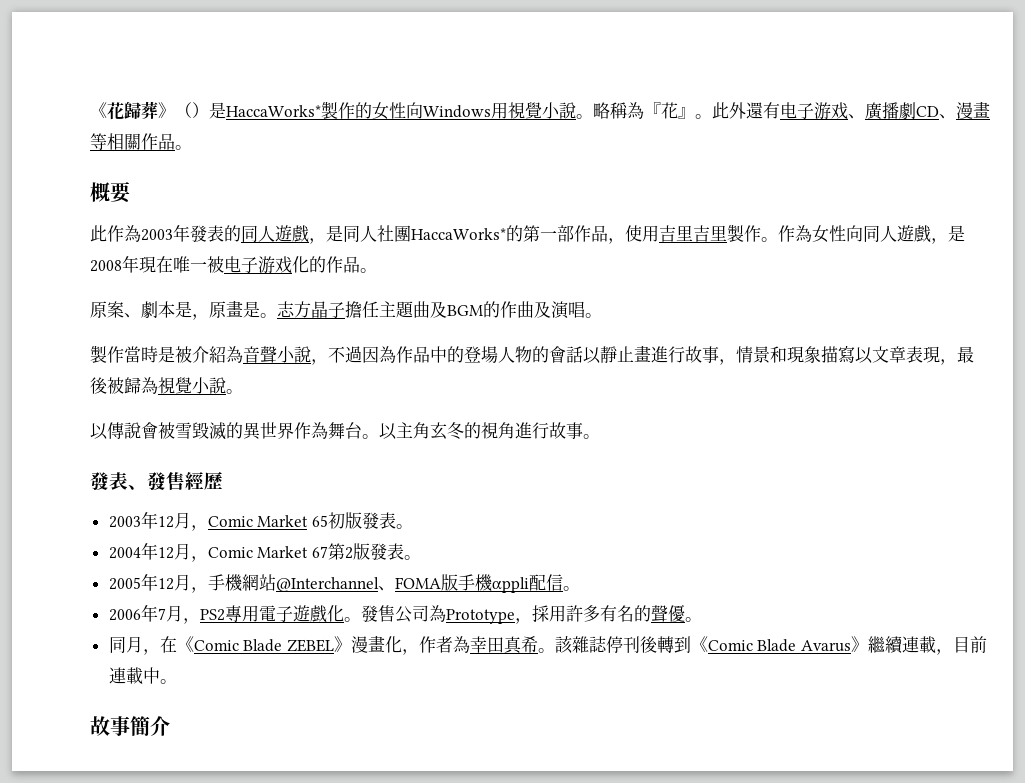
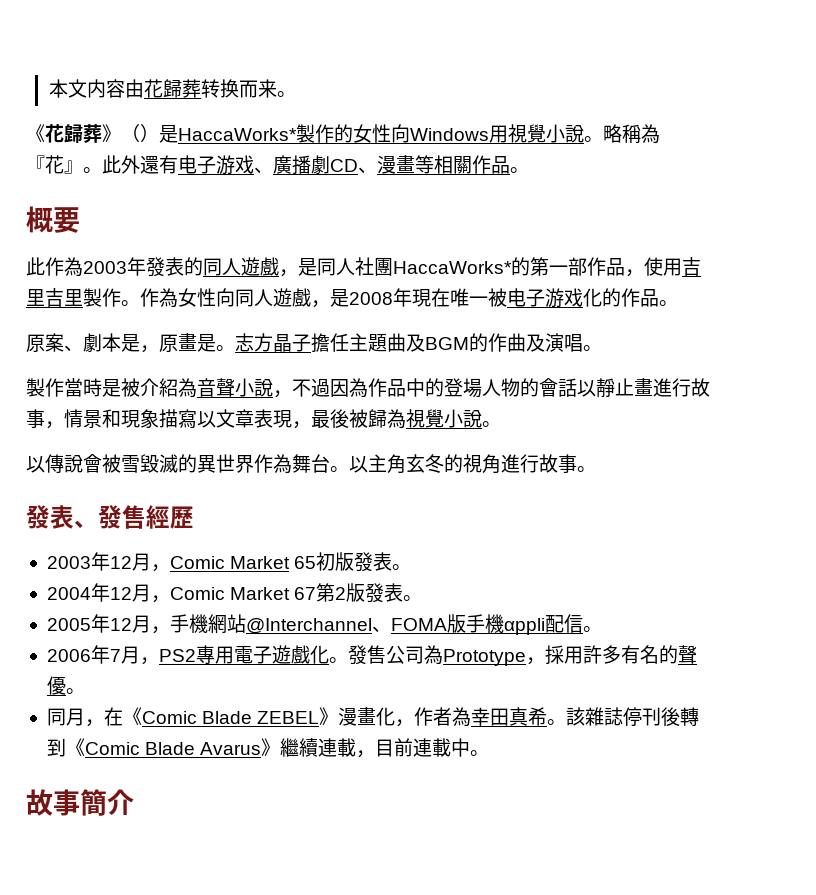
(90, 110) none -> [48,79,296,98] 本文内容由花歸葬转换而来。 //

